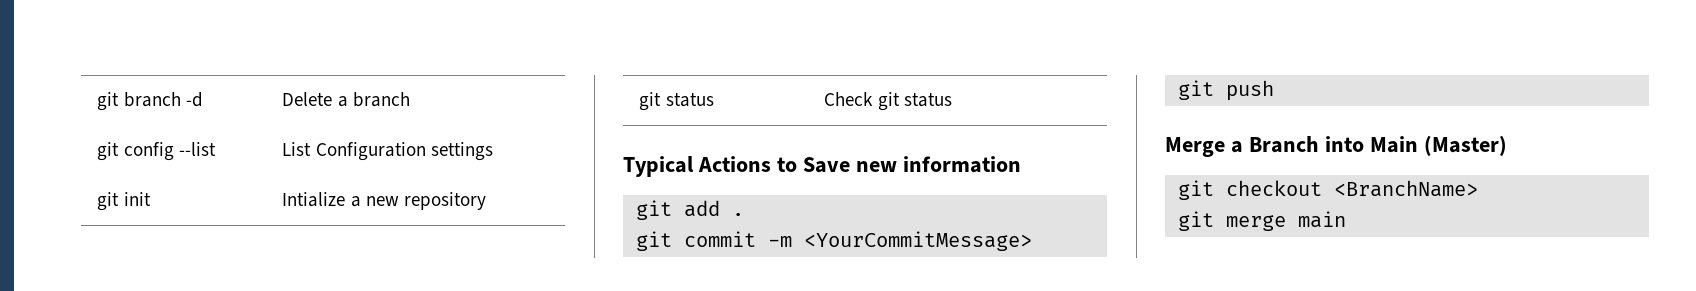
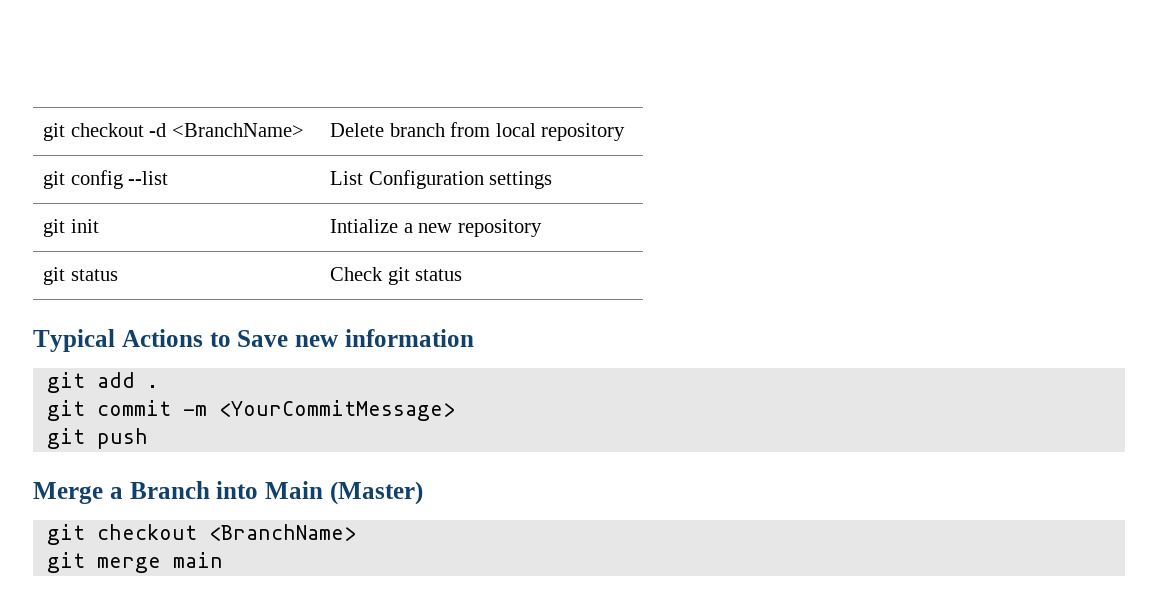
[97,92,181,111] git branch -> [43,123,144,141] git checkout
(203, 99) none -> [171,123,304,137] <BranchName>
[337,92,410,107] a branch -> [389,122,626,141] branch from local repository

